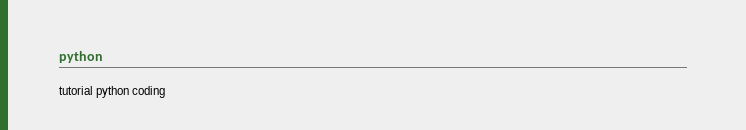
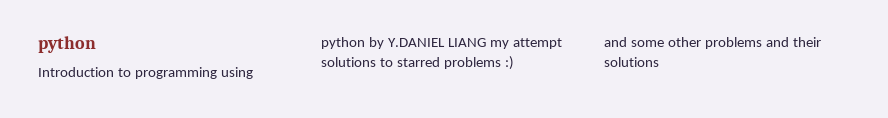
[59,86,166,98] tutorial python coding -> [38,67,253,79] [321,37,562,49] [321,56,514,70] [604,37,821,49] [604,57,659,67] Introduction to programming using python by Y.DANIEL LIANG my attempt solutions to starred problems :) // and some other problems and their solutions

